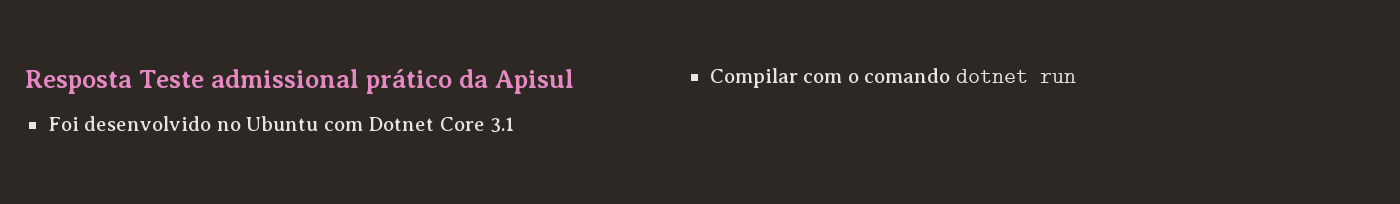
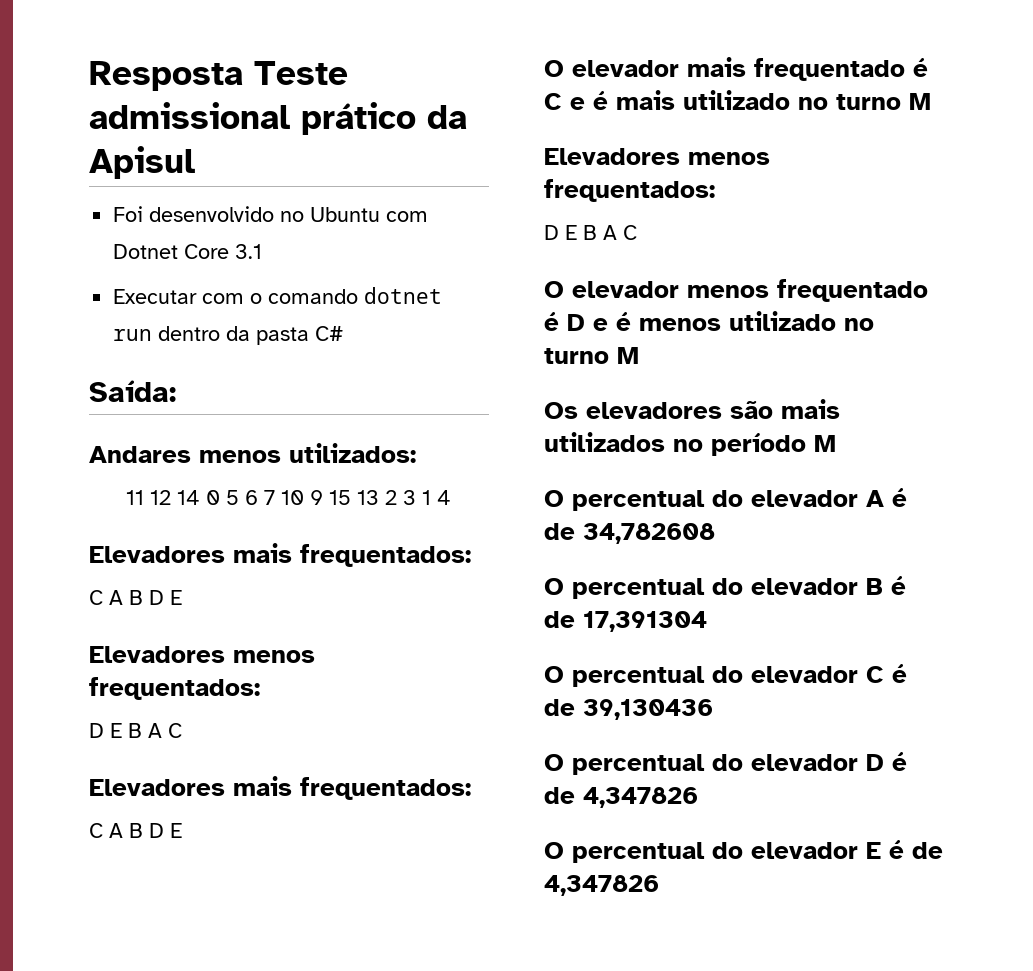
[709,68,798,88] Compilar -> [113,289,198,304] Executar
(1076, 78) none -> [158,326,344,345] [89,380,176,402] [89,443,416,463] [125,490,451,505] [89,543,471,567] [89,590,182,605] [89,646,315,663] [89,677,260,700] [89,723,182,738] [89,776,471,800] [89,823,182,838] [544,57,928,81] [544,90,931,110] [544,148,770,165] [544,179,715,202] [544,225,637,240] [544,279,928,302] [544,311,874,331] [544,347,639,364] [544,399,840,419] [544,432,836,456] [544,488,907,511] [544,523,715,544] [544,576,906,599] [544,611,707,632] [544,664,907,687] [544,699,713,720] [544,752,907,775] [544,787,698,808] [544,840,943,863] [544,875,659,896] dentro da pasta C# // Saída: // Andares menos utilizados: // 11 12 14 0 5 6 7 10 9 15 13 2 3 1 4 // Elevadores mais frequentados: // C A B D E // Elevadores menos frequentados: // D E B A C // Elevadores mais frequentados: // C A B D E // O elevador mais frequentado é C e é mais utilizado no turno M // Elevadores menos frequentados: // D E B A C // O elevador menos frequentado é D e é menos utilizado no turno M // Os elevadores são mais utilizados no período M // O percentual do elevador A é de 34,782608 // O percentual do elevador B é de 17,391304 // O percentual do elevador C é de 39,130436 // O percentual do elevador D é de 4,347826 // O percentual do elevador E é de 4,347826

